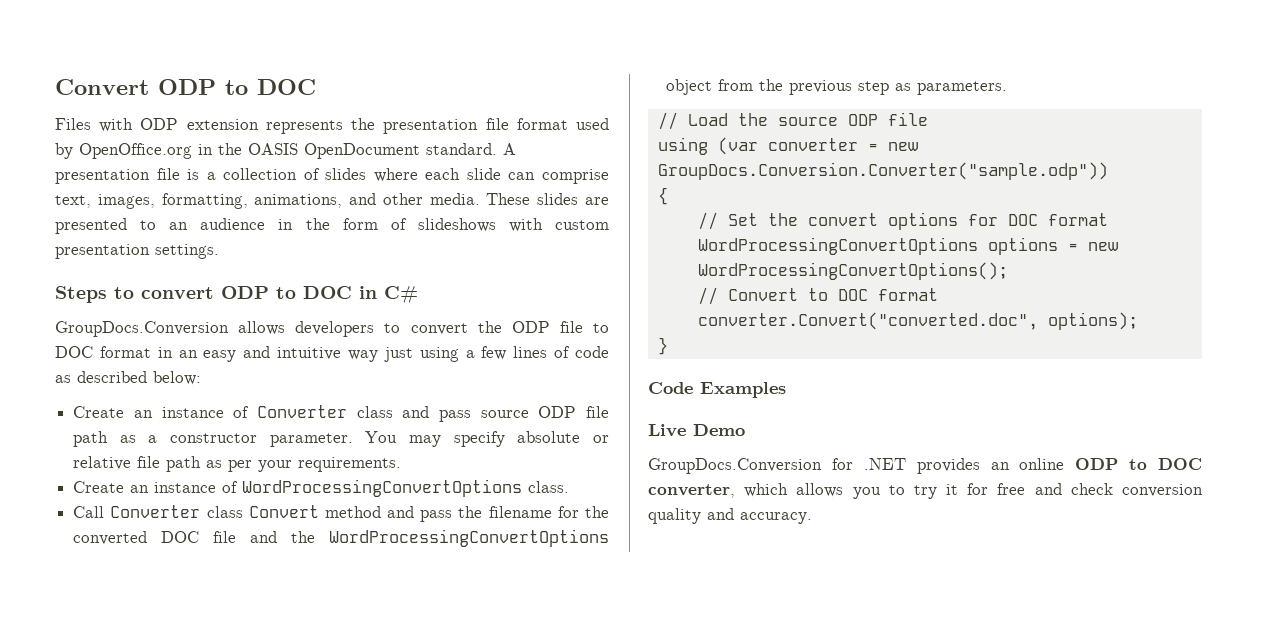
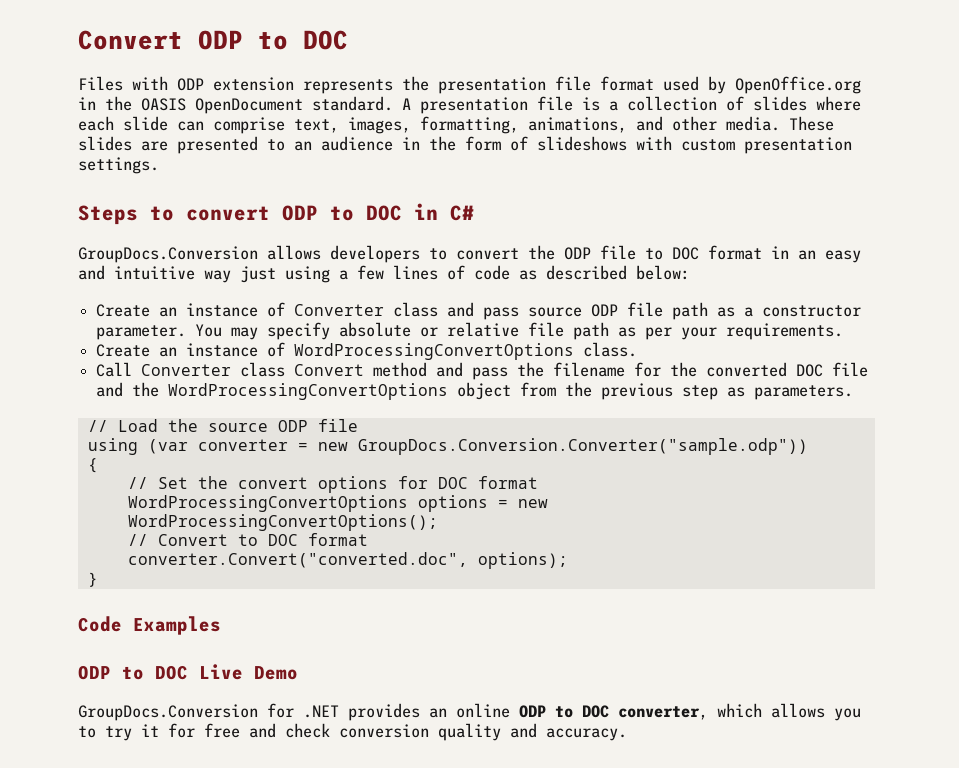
(786, 390) none -> [78,665,188,680] ODP to DOC

